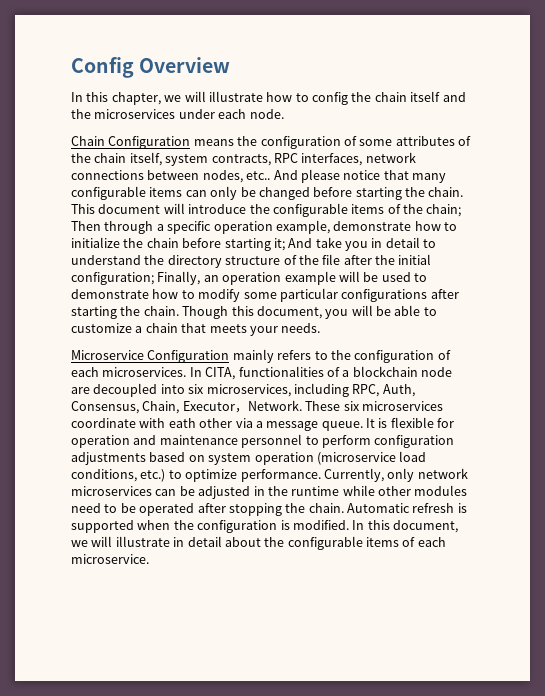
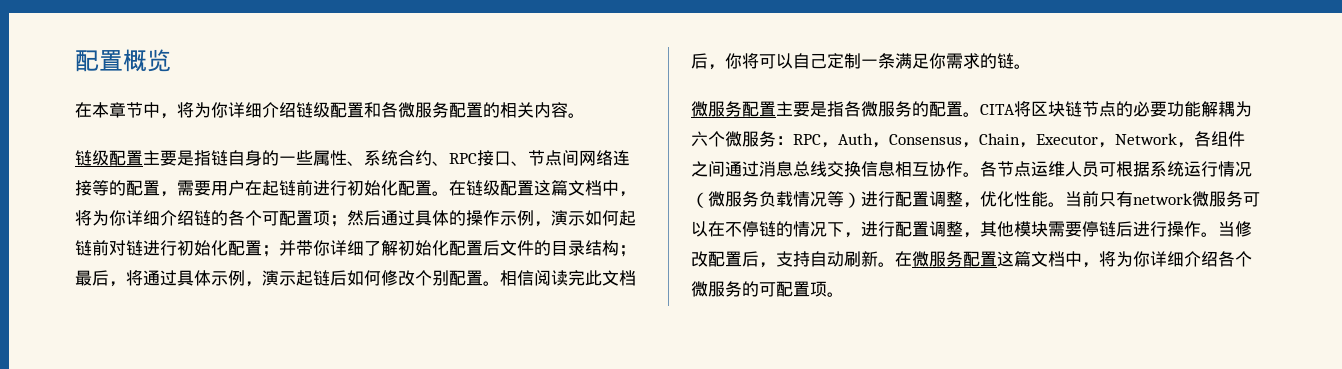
[71,57,231,78] [71,91,466,105] [71,109,284,119] [71,136,471,149] [71,152,416,166] [71,169,446,183] [71,186,464,200] [71,203,462,217] [71,220,457,234] [71,237,437,251] [71,254,432,268] [71,271,427,285] [71,288,459,302] [71,305,437,319] [71,323,321,336] [71,349,451,363] [71,366,452,380] [71,383,415,397] [71,400,443,414] [71,417,455,431] [71,434,455,448] [71,451,427,465] [71,468,468,482] [71,485,468,499] [71,503,467,516] [71,520,458,533] [71,536,446,550] [71,554,149,564] Config Overview // In this chapter, we will illustrate how to config the chain itself and the microservices under each node. // Chain Configuration means the configuration of some attributes of the chain itself, system contracts, RPC interfaces, network connections between nodes, etc.. And please notice that many configurable items can only be changed before starting the chain. This document will introduce the configurable items of the chain; Then through a specific operation example, demonstrate how to initialize the chain before starting it; And take you in detail to understand the directory structure of the file after the initial configuration; Finally, an operation example will be used to demonstrate how to modify some particular configurations after starting the chain. Though this document, you will be able to customize a chain that meets your needs. // Microservice Configuration mainly refers to the configuration of each microservices. In CITA, functionalities of a blockchain node are decoupled into six microservices, including RPC, Auth, Consensus, Chain, Executor，Network. These six microservices coordinate with eath other via a message queue. It is flexible for operation and maintenance personnel to perform configuration adjustments based on system operation (microservice load conditions, etc.) to optimize performance. Currently, only network microservices can be adjusted in the runtime while other modules need to be operated after stopping the chain. Automatic refresh is supported when the configuration is modified. In this document, we will illustrate in detail about the configurable items of each microservice. -> [75,49,171,72] [75,102,585,119] [75,150,630,166] [75,180,636,197] [75,210,636,227] [75,240,636,257] [75,270,636,287] [691,53,1031,70] [691,101,1252,117] [691,131,1245,148] [691,161,1252,177] [691,191,1260,208] [691,221,1252,238] [691,251,1252,268] [691,281,844,297] 配置概览 // 在本章节中，将为你详细介绍链级配置和各微服务配置的相关内容。 // 链级配置主要是指链自身的一些属性、系统合约、RPC接口、节点间网络连接等的配置，需要用户在起链前进行初始化配置。在链级配置这篇文档中，将为你详细介绍链的各个可配置项；然后通过具体的操作示例，演示如何起链前对链进行初始化配置；并带你详细了解初始化配置后文件的目录结构；最后，将通过具体示例，演示起链后如何修改个别配置。相信阅读完此文档后，你将可以自己定制一条满足你需求的链。 // 微服务配置主要是指各微服务的配置。CITA将区块链节点的必要功能解耦为六个微服务：RPC，Auth，Consensus，Chain，Executor，Network，各组件之间通过消息总线交换信息相互协作。各节点运维人员可根据系统运行情况（微服务负载情况等）进行配置调整，优化性能。当前只有network微服务可以在不停链的情况下，进行配置调整，其他模块需要停链后进行操作。当修改配置后，支持自动刷新。在微服务配置这篇文档中，将为你详细介绍各个微服务的可配置项。

